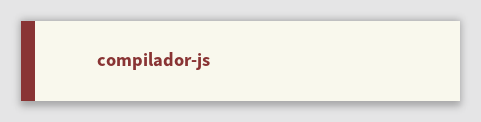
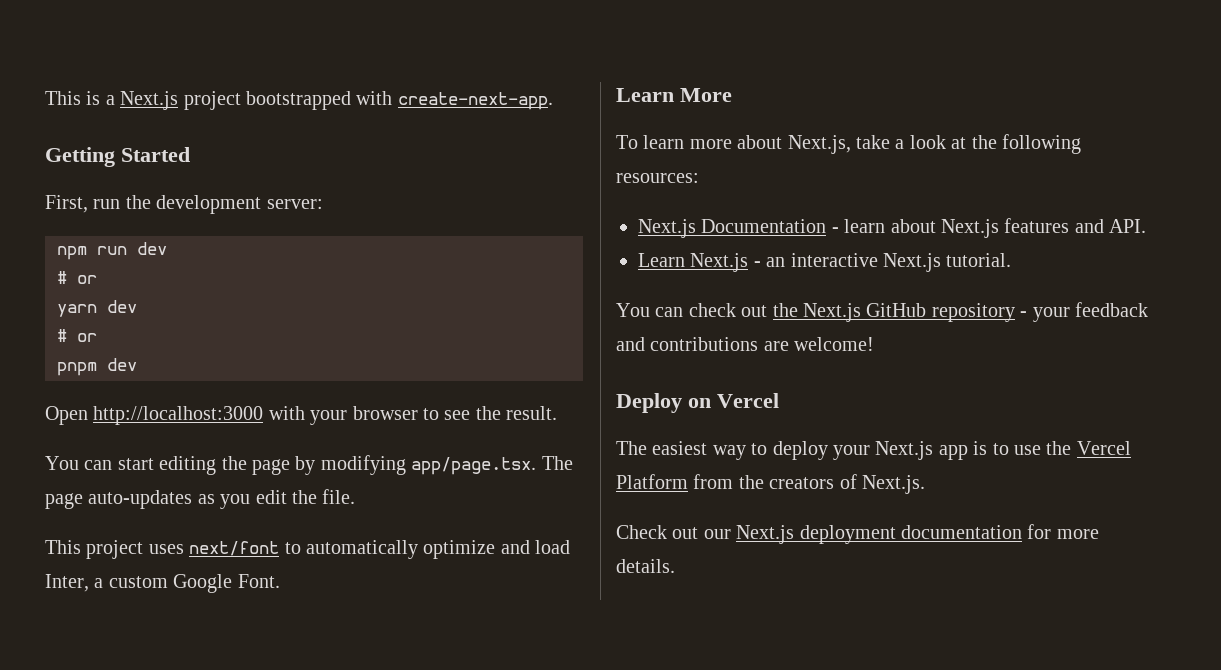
[97,52,210,70] compilador-js -> [45,91,553,110] [45,147,190,167] [45,195,323,214] [57,242,167,260] [57,271,97,284] [57,300,137,317] [57,329,97,342] [57,358,137,376] [45,406,558,425] [45,455,573,475] [45,489,356,509] [45,540,571,559] [45,574,280,593] [616,88,732,102] [616,134,1081,154] [616,173,699,183] [638,218,1147,238] [638,253,1012,272] [616,302,1148,322] [616,337,875,351] [616,393,779,413] [616,441,1131,460] [616,474,925,494] [616,524,1099,544] [616,559,675,573] This is a Next.js project bootstrapped with create-next-app. // Getting Started // First, run the development server: // npm run dev // # or // yarn dev // # or // pnpm dev // Open http://localhost:3000 with your browser to see the result. // You can start editing the page by modifying app/page.tsx. The page auto-updates as you edit the file. // This project uses next/font to automatically optimize and load Inter, a custom Google Font. // Learn More // To learn more about Next.js, take a look at the following resources: // Next.js Documentation - learn about Next.js features and API. // Learn Next.js - an interactive Next.js tutorial. // You can check out the Next.js GitHub repository - your feedback and contributions are welcome! // Deploy on Vercel // The easiest way to deploy your Next.js app is to use the Vercel Platform from the creators of Next.js. // Check out our Next.js deployment documentation for more details.

